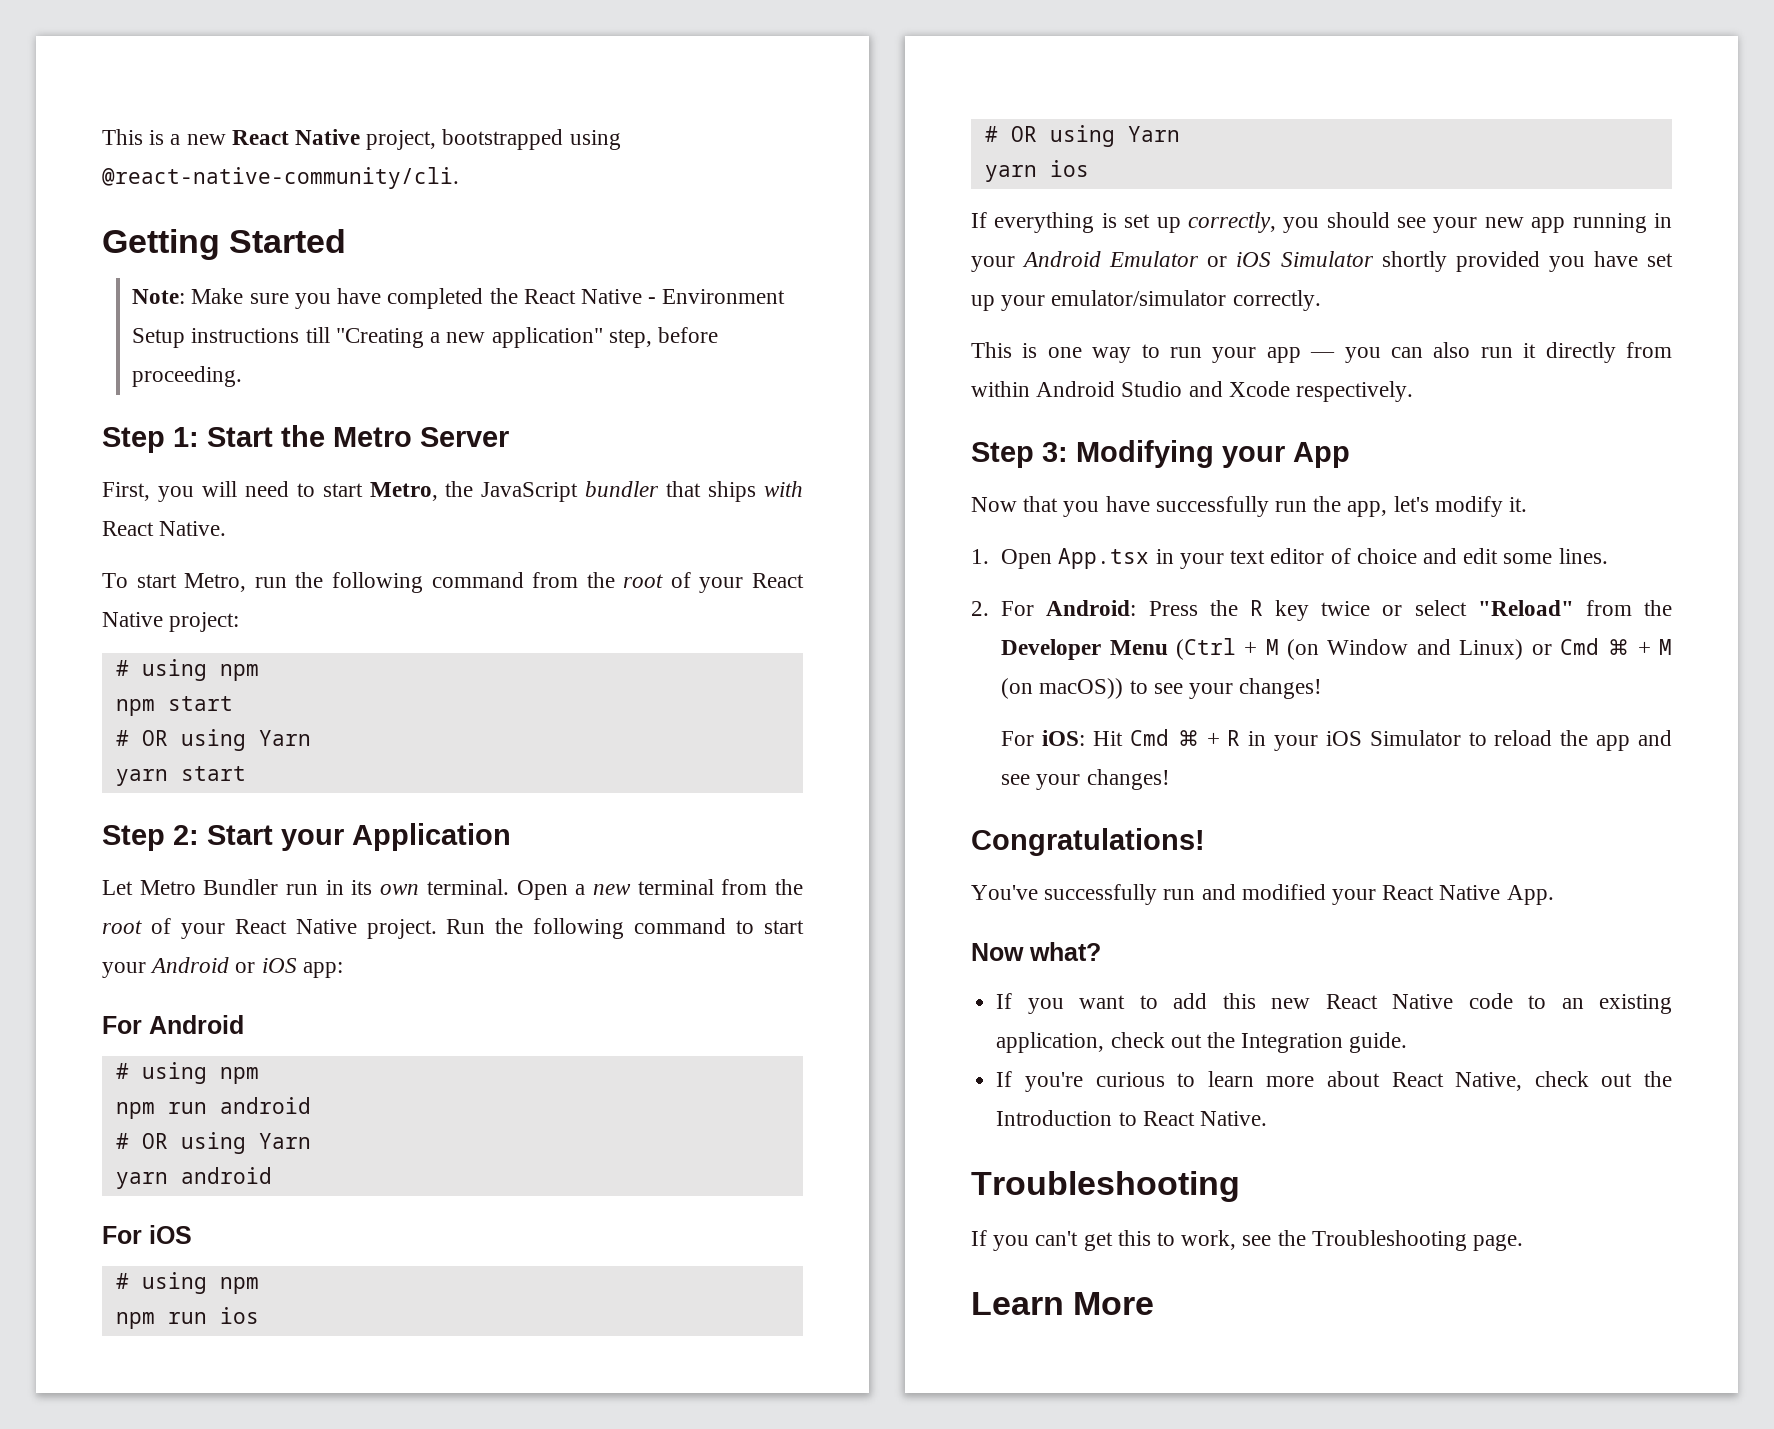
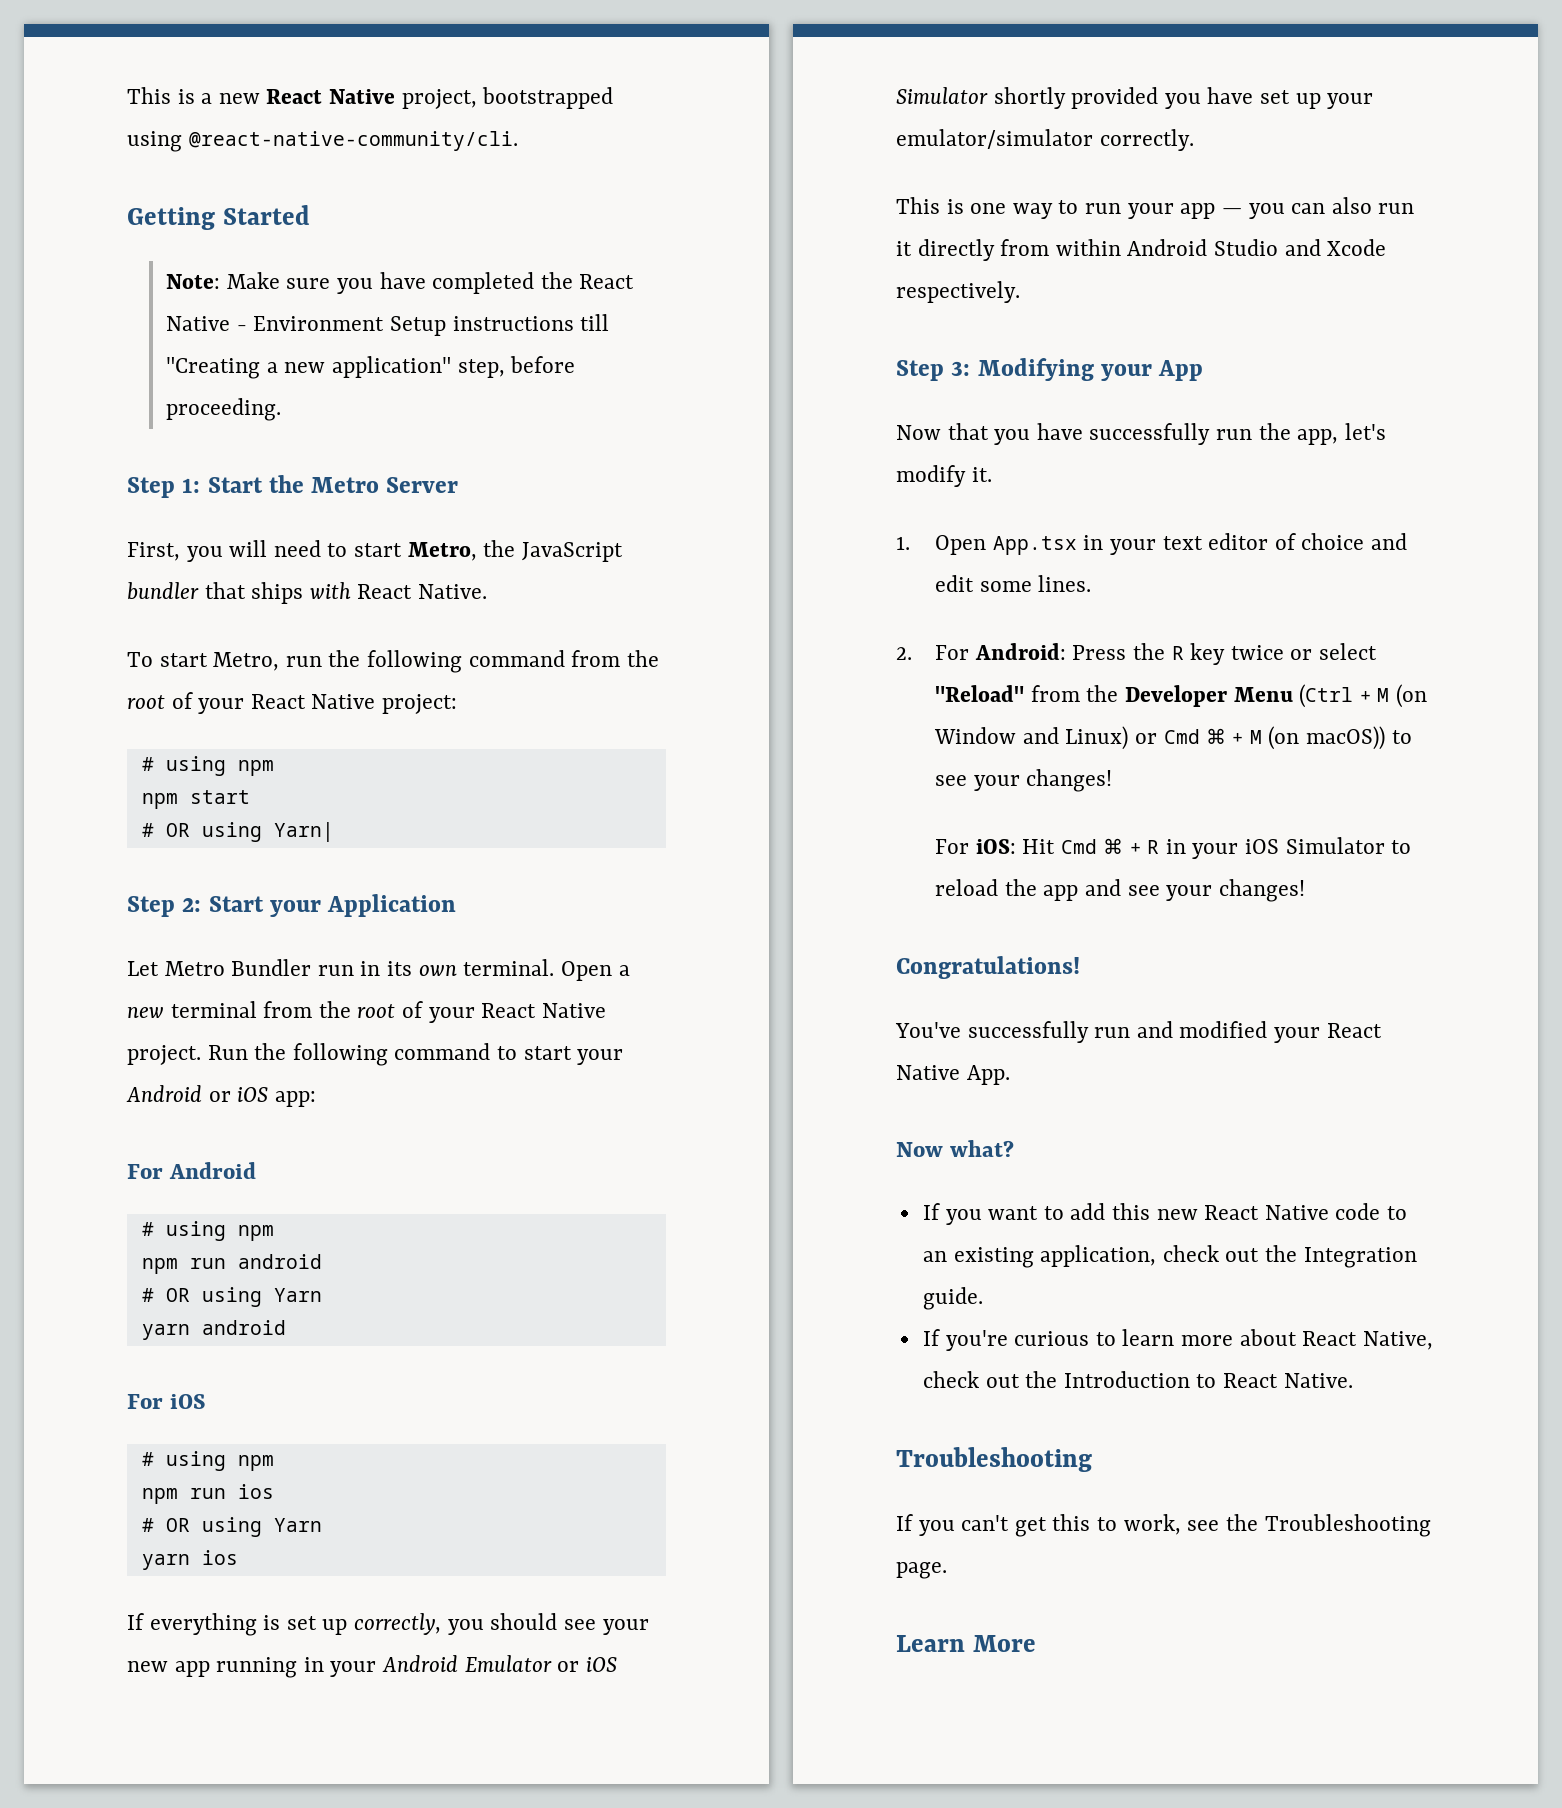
[258,730,311,746] [115,766,246,786] Yarn // yarn start -> [273,822,334,842] Yarn|

